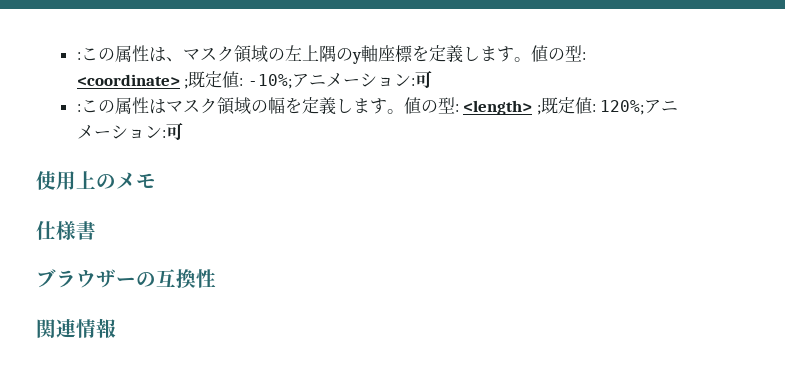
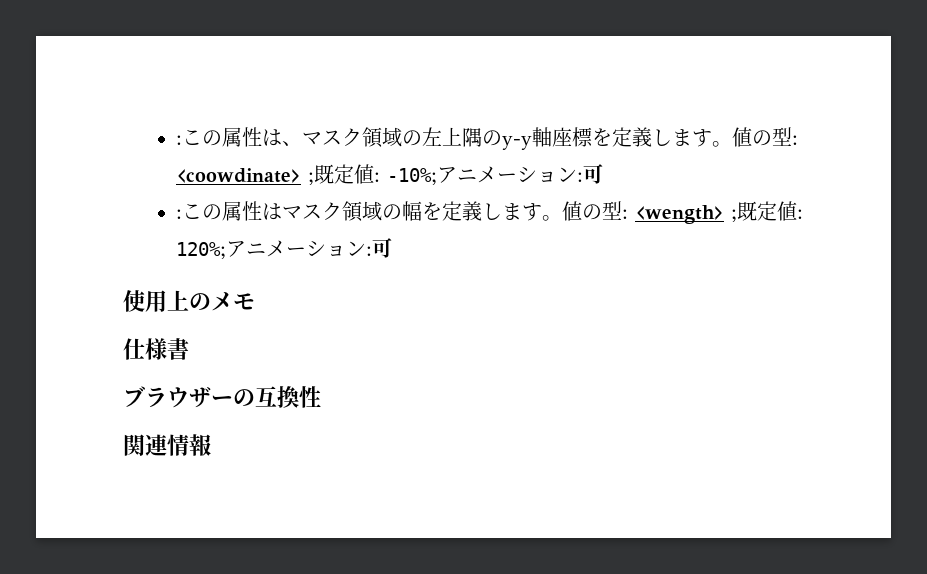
[351,52,362,64] y -> [502,136,533,150] y-y
[76,74,180,86] <coordinate> -> [176,168,302,183] <coowdinate>
[463,100,533,115] <length> -> [635,205,725,224] <wength>

